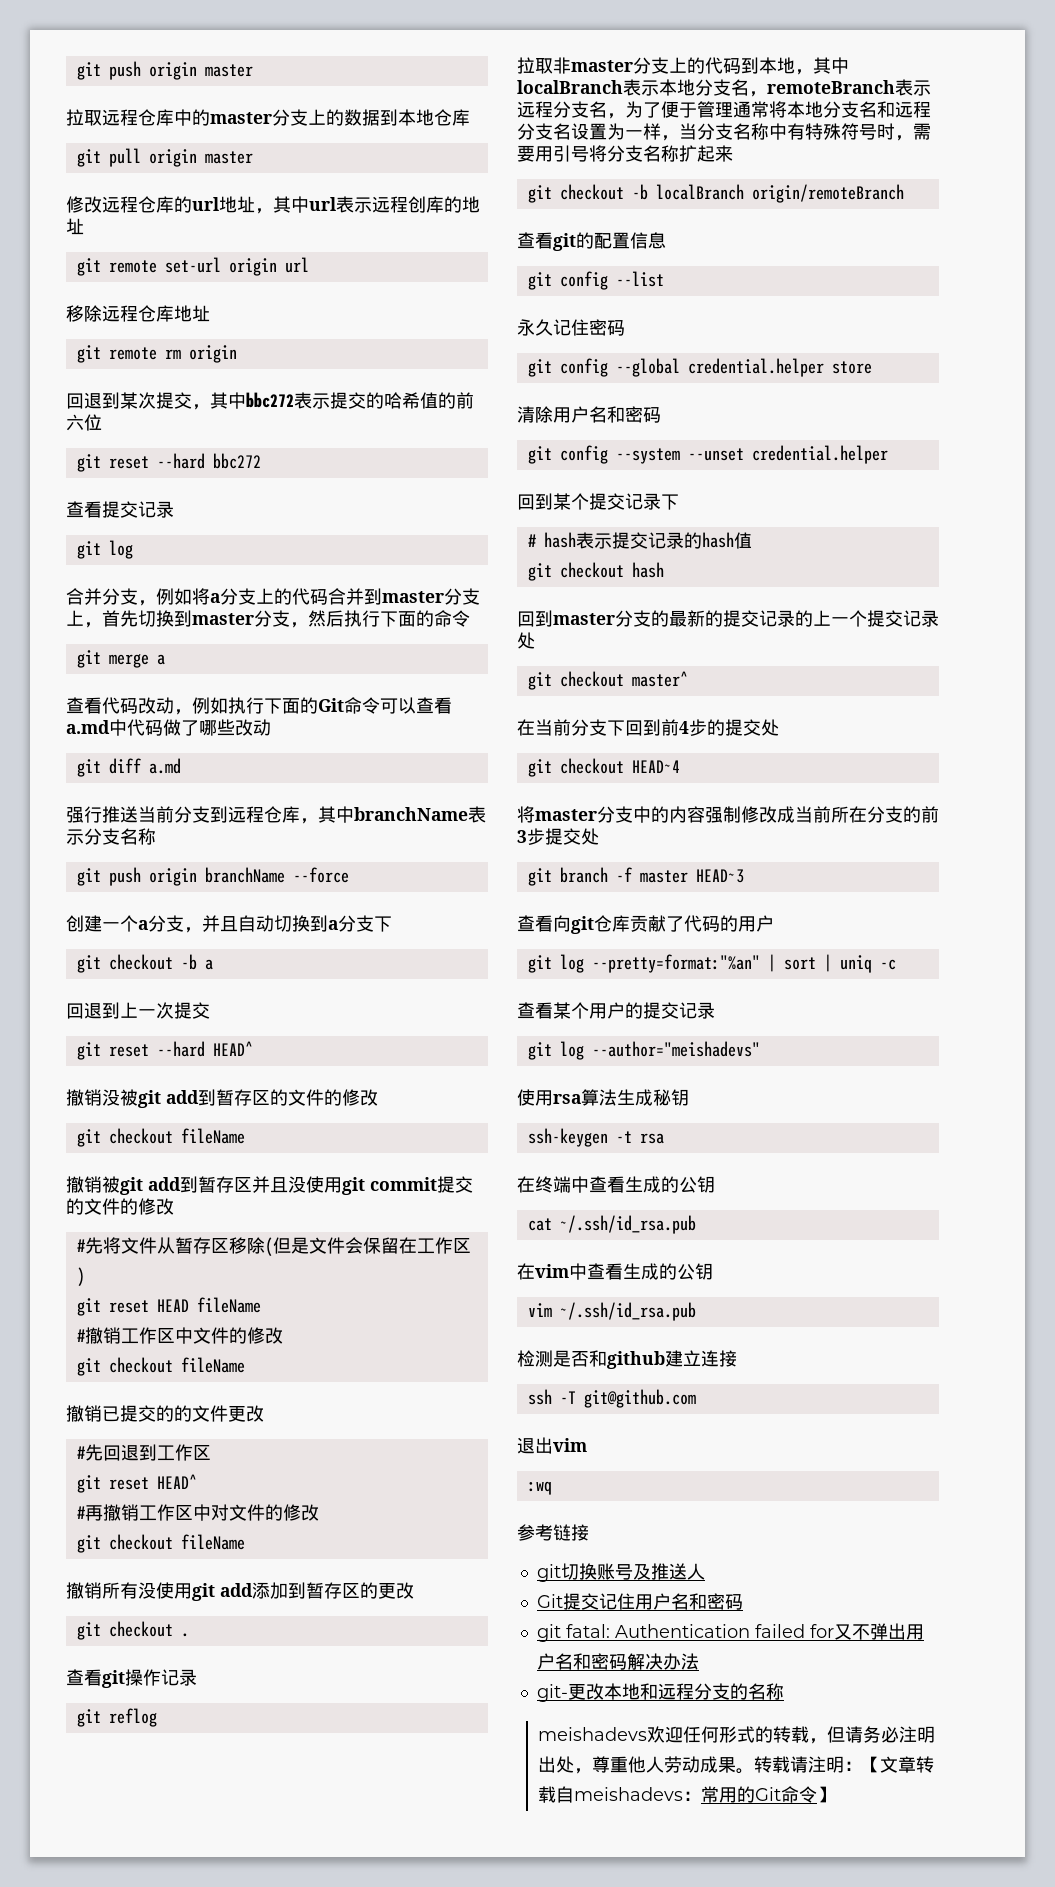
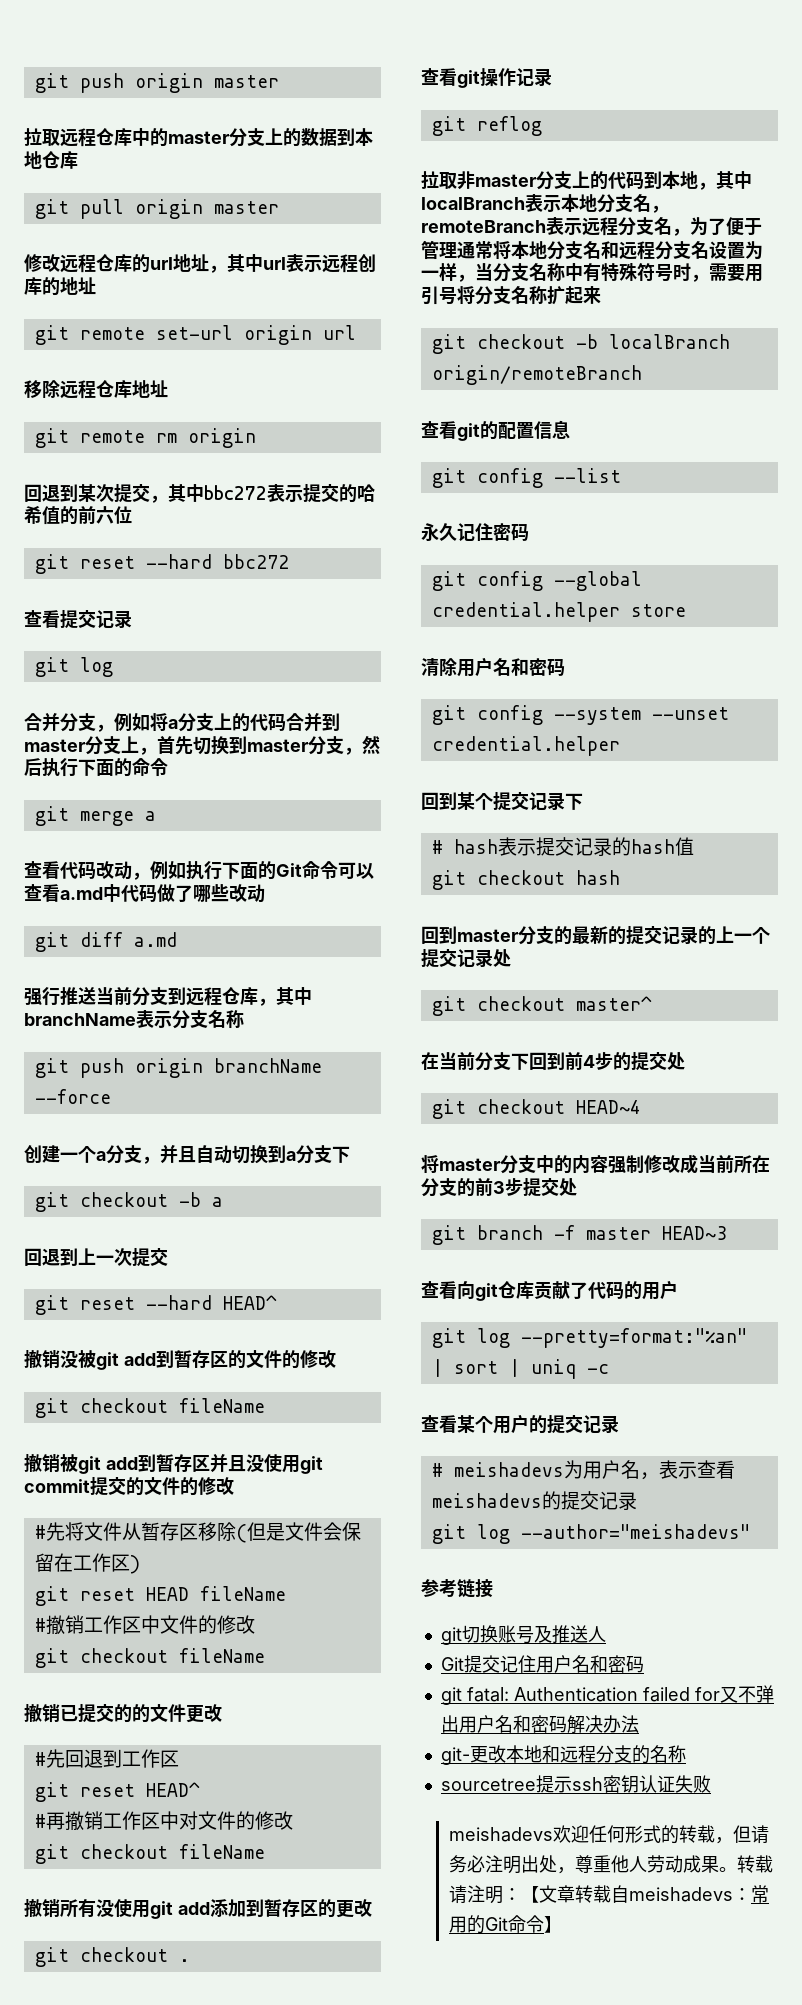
[527,1041,760,1060] [517,1089,689,1106] [527,1128,664,1147] [517,1176,715,1193] [527,1215,696,1234] [517,1263,713,1280] [527,1302,696,1321] [517,1350,737,1369] [527,1389,696,1408] [517,1437,587,1454] [527,1481,552,1495] git log --author="meishadevs" // 使用rsa算法生成秘钥 // ssh-keygen -t rsa // 在终端中查看生成的公钥 // cat ~/.ssh/id_rsa.pub // 在vim中查看生成的公钥 // vim ~/.ssh/id_rsa.pub // 检测是否和github建立连接 // ssh -T git@github.com // 退出vim // :wq -> [431,1460,735,1480] [431,1491,637,1510] [431,1524,750,1544] # meishadevs为用户名，表示查看meishadevs的提交记录 // git log --author="meishadevs"
(784, 1691) none -> [440,1775,711,1793] // sourcetree提示ssh密钥认证失败

